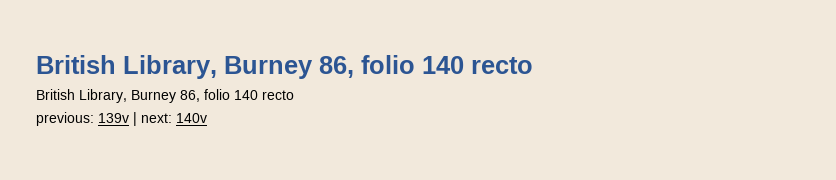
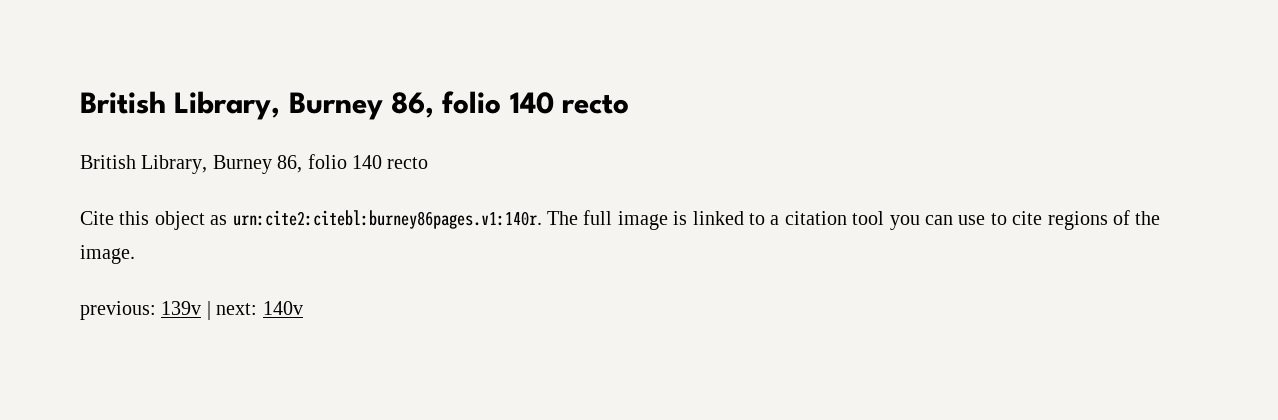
(294, 95) none -> [80,210,1161,230] [80,245,135,264] // Cite this object as urn:cite2:citebl:burney86pages.v1:140r. The full image is linked to a citation tool you can use to cite regions of the image.

